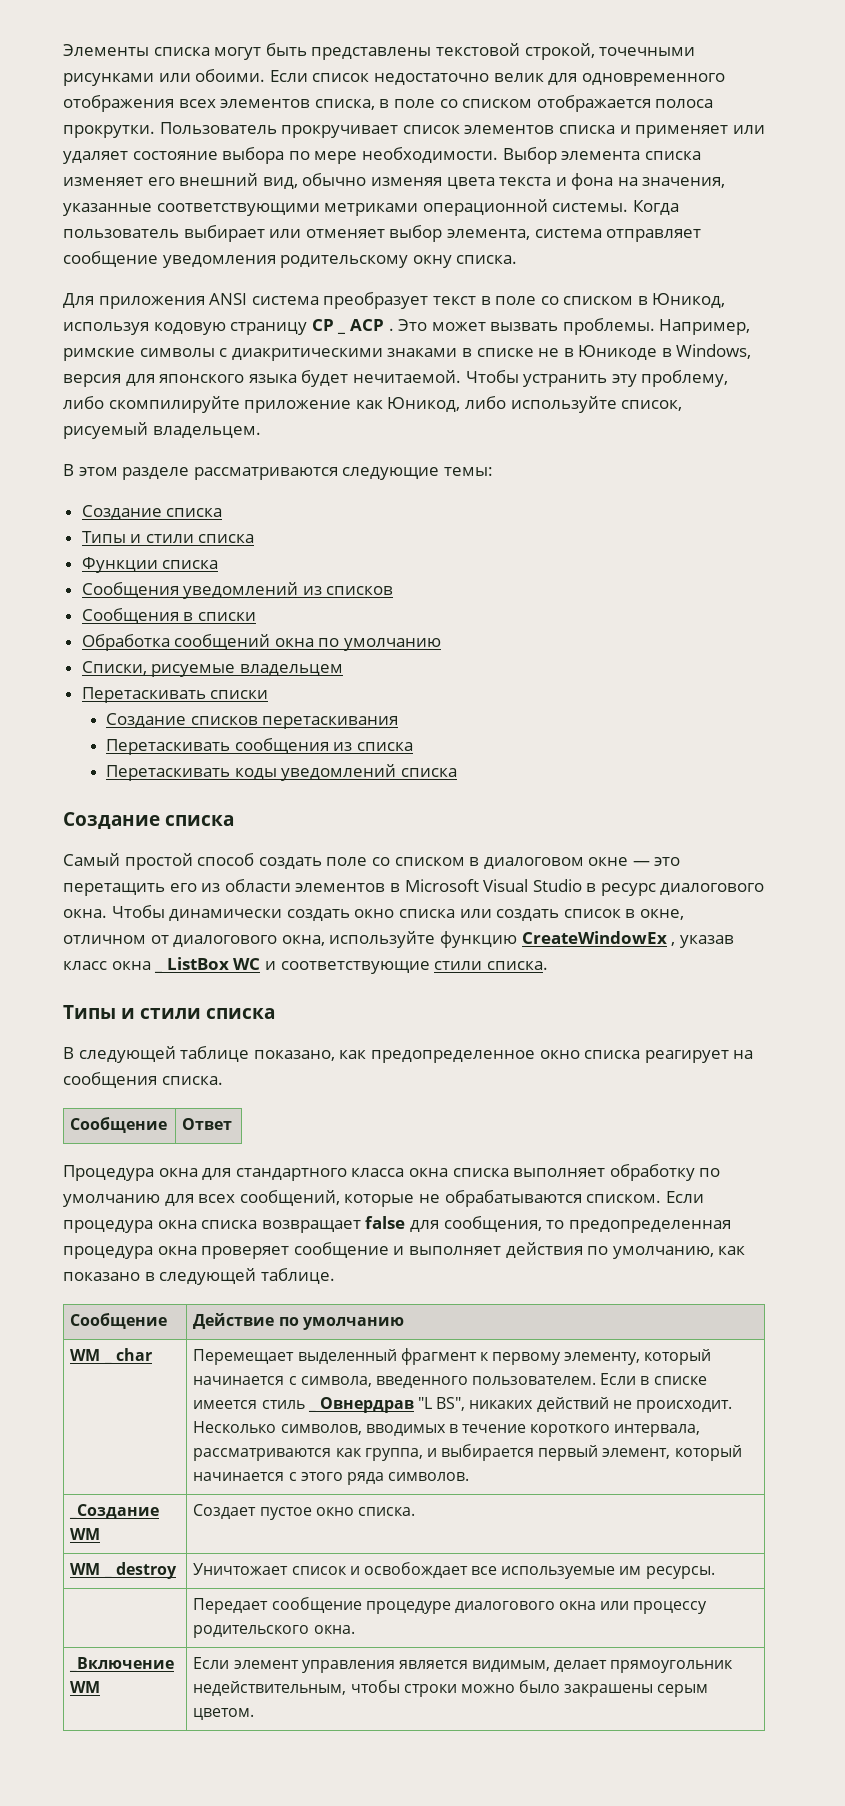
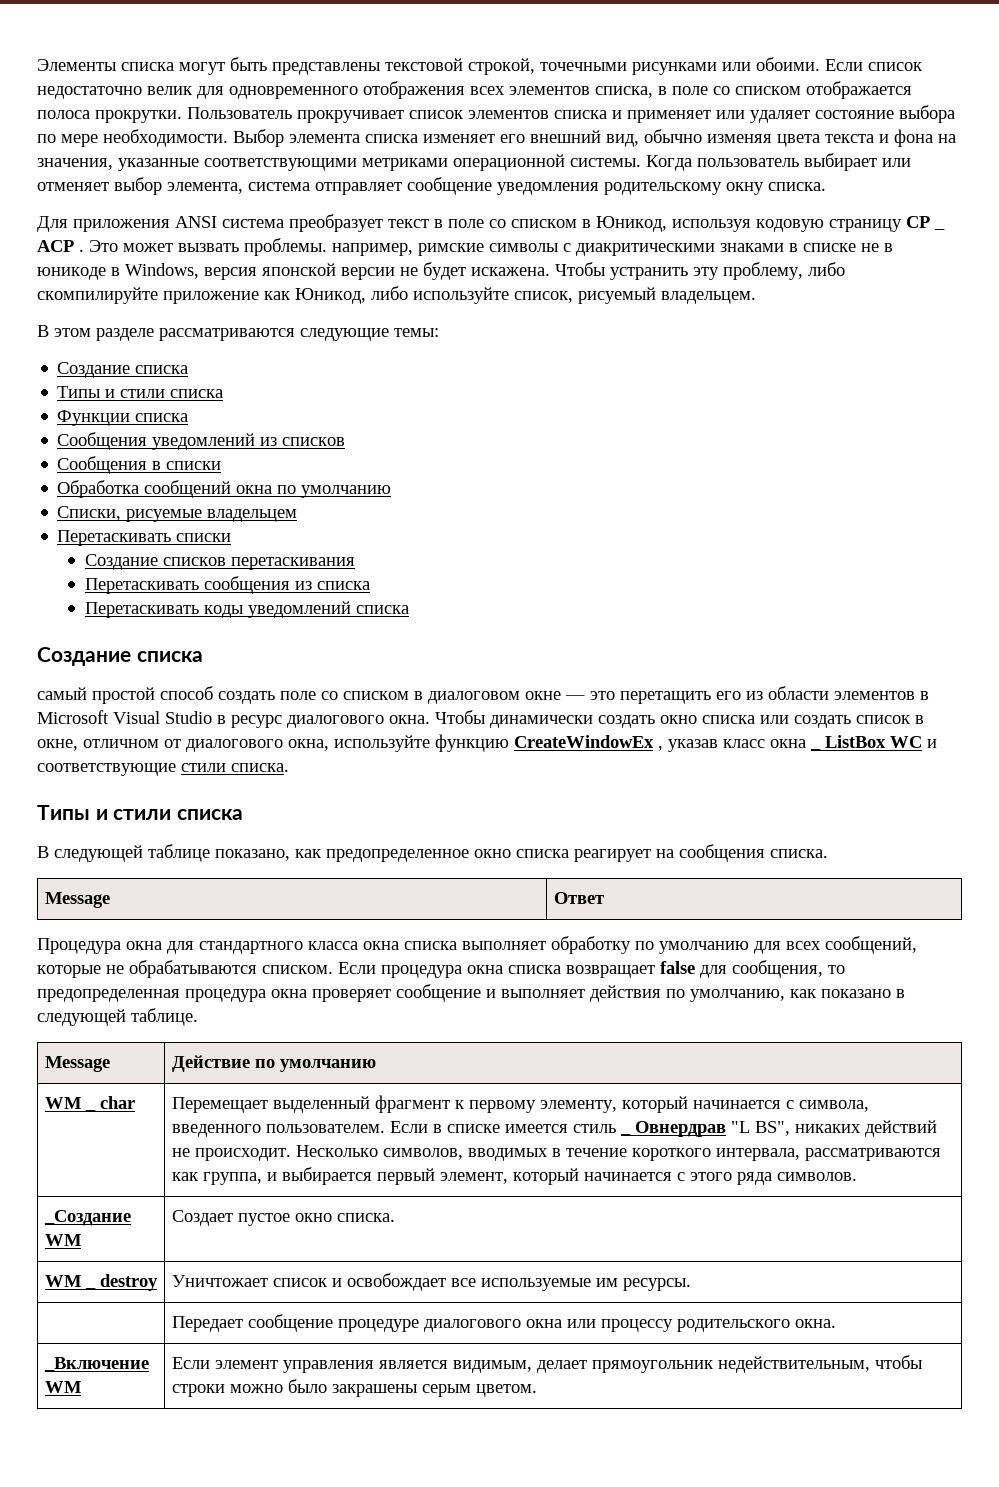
[659,319,751,335] Например, -> [332,243,413,256] например,
[578,345,658,360] Юникоде -> [37,267,106,280] юникоде
[125,370,461,387] для японского языка будет нечитаемой. -> [262,262,550,280] японской версии не будет искажена.
[63,853,120,866] Самый -> [37,687,87,700] самый
[70,1117,168,1133] Сообщение -> [44,892,110,908] Message
[70,1313,168,1329] Сообщение -> [44,1056,110,1072] Message

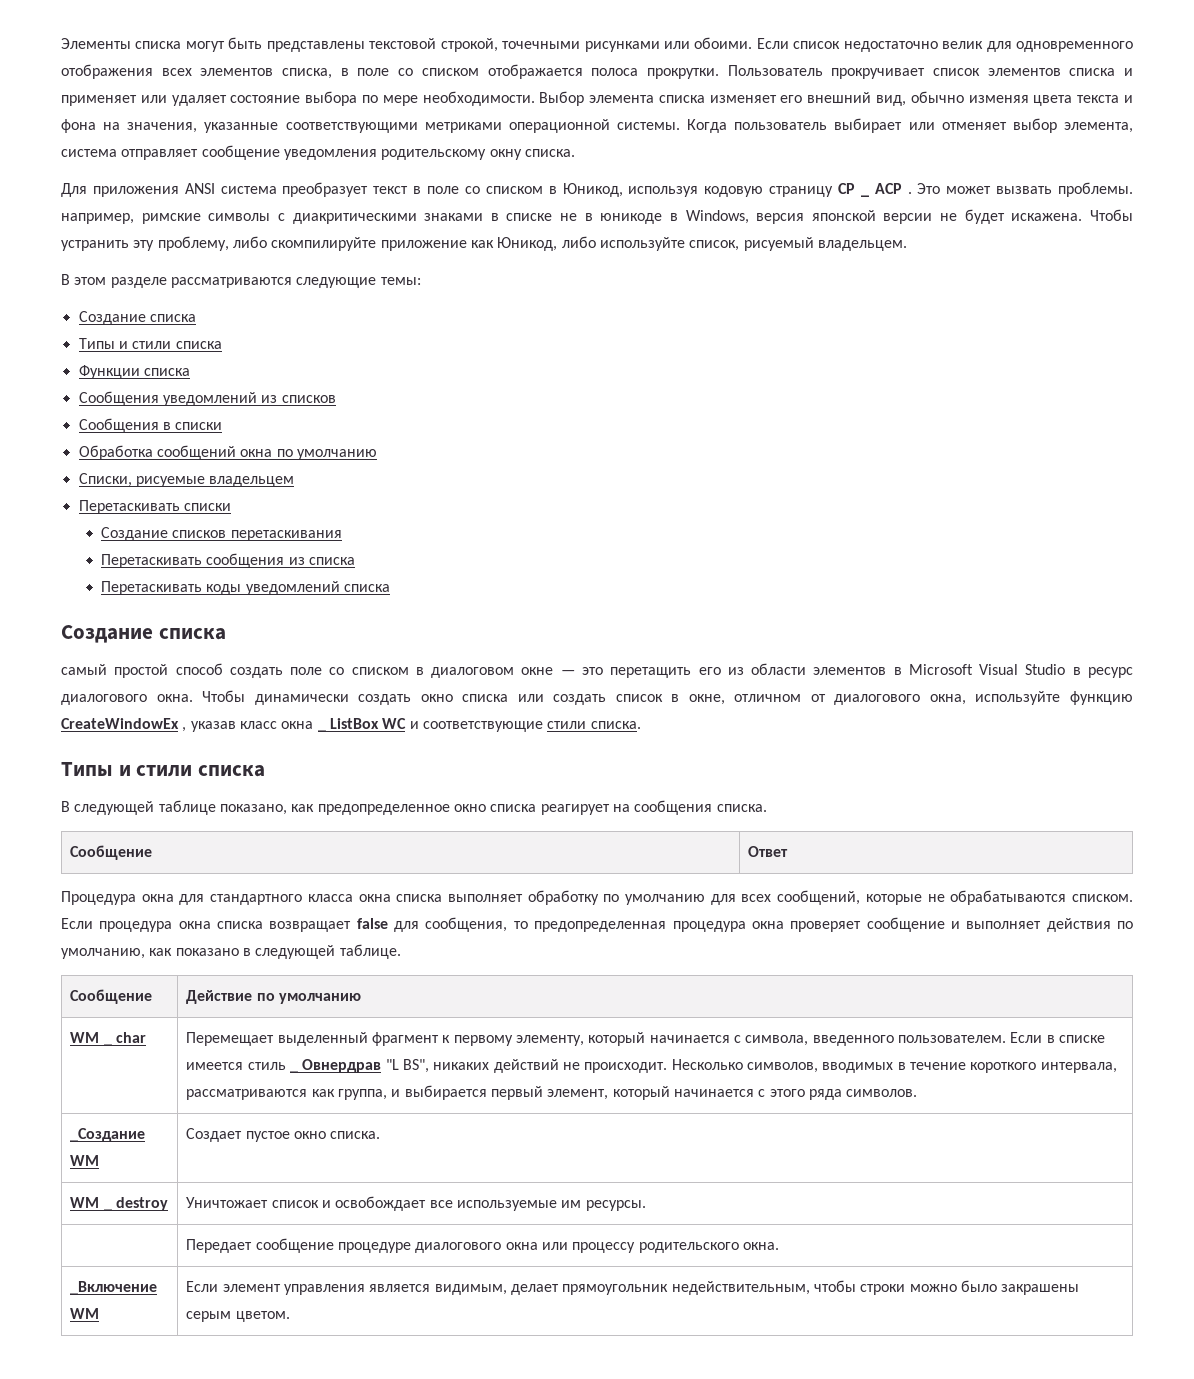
[44,892,110,908] Message -> [70,845,153,860] Сообщение
[44,1056,110,1072] Message -> [70,989,153,1004] Сообщение

